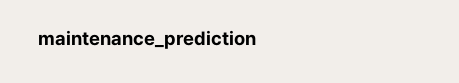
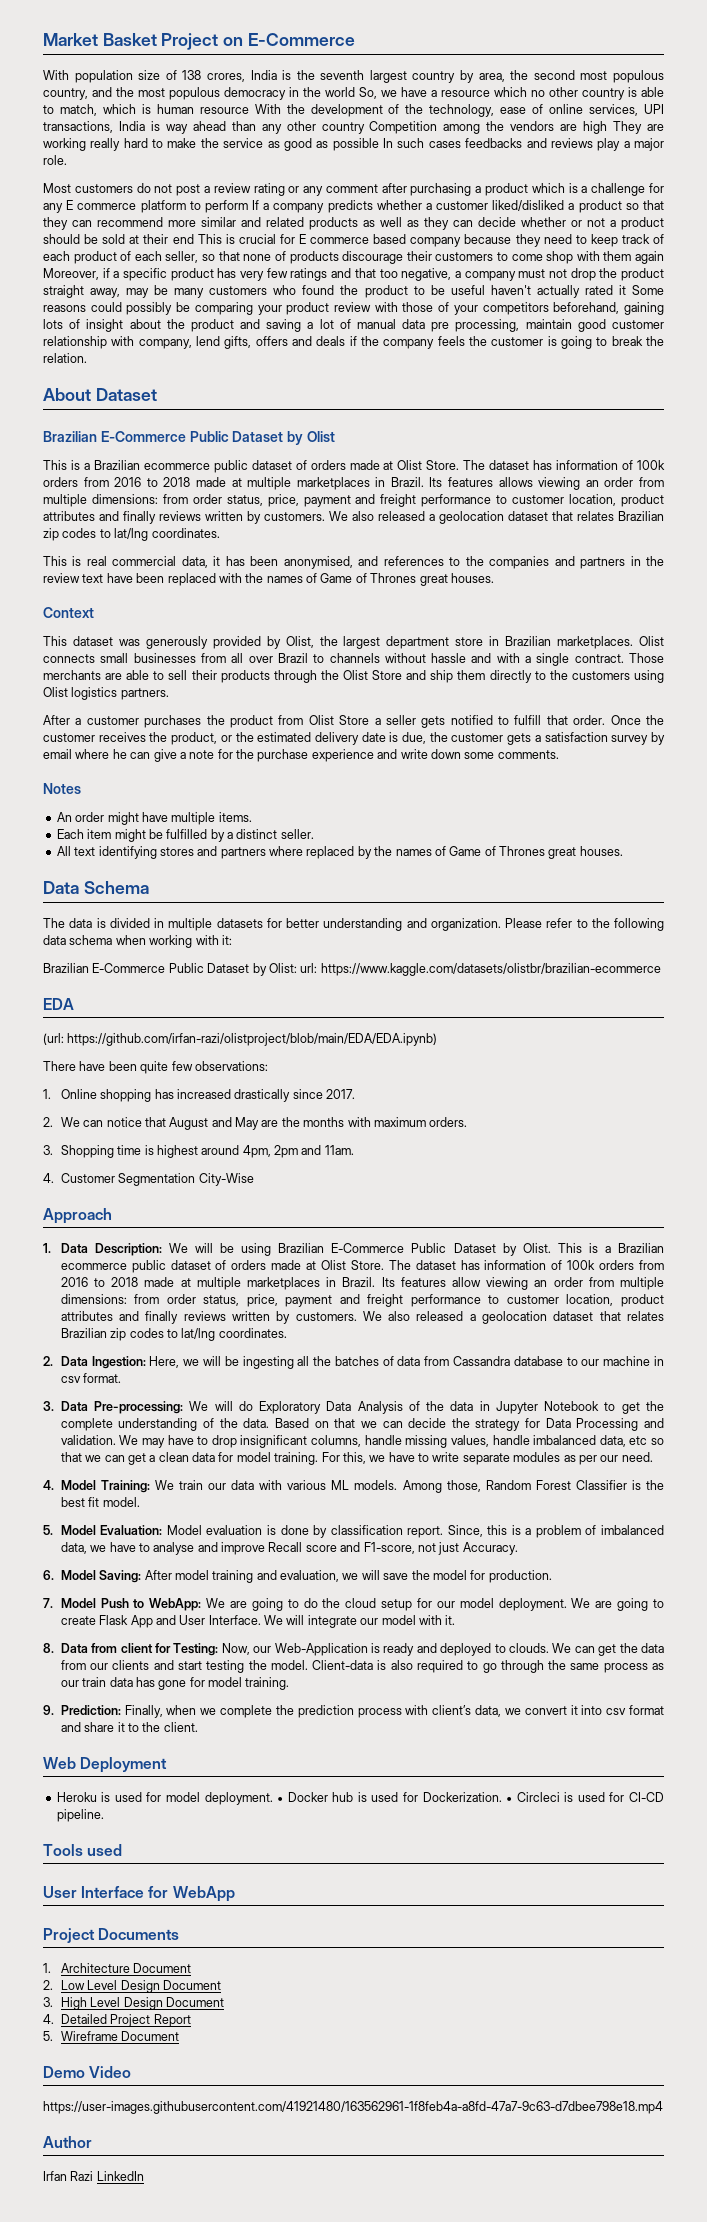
[38,30,256,49] maintenance_prediction -> [43,33,355,50] [43,70,664,83] [43,87,664,100] [43,104,664,117] [43,121,664,134] [43,138,664,151] [43,155,67,165] [43,183,664,196] [43,200,664,213] [43,217,664,230] [43,234,665,247] [43,251,664,264] [43,268,664,281] [43,285,664,298] [43,302,665,315] [43,319,664,332] [43,336,664,349] [43,353,87,363] [43,388,157,401] [43,431,335,445] [43,460,666,473] [43,477,664,490] [43,494,664,507] [43,511,664,524] [43,528,220,541] [43,556,665,569] [43,573,494,586] [43,607,94,618] [43,636,665,649] [43,653,664,666] [43,670,664,683] [43,687,169,700] [43,715,665,728] [43,732,665,745] [43,749,559,762] [43,783,81,794] [56,812,252,825] [56,829,314,842] [56,846,623,859] [43,881,149,894] [43,918,664,931] [43,935,232,948] [43,963,661,976] [43,998,74,1010] [43,1033,438,1046] [43,1061,268,1074] [43,1089,356,1102] [43,1117,468,1130] [43,1145,354,1158] [43,1173,254,1186] [43,1208,112,1224] [43,1243,664,1256] [60,1260,664,1273] [60,1277,664,1290] [60,1294,664,1307] [60,1311,664,1324] [60,1328,287,1341] [43,1356,665,1369] [60,1373,122,1383] [43,1401,664,1414] [60,1418,664,1431] [60,1435,665,1448] [60,1452,653,1465] [43,1480,664,1493] [60,1497,140,1507] [43,1525,664,1538] [60,1542,518,1555] [43,1570,552,1583] [43,1598,665,1611] [60,1615,456,1628] [43,1643,664,1656] [60,1660,665,1673] [60,1677,290,1690] [43,1705,664,1718] [60,1722,198,1732] [43,1757,168,1773] [56,1792,665,1805] [56,1809,104,1822] [43,1844,123,1856] [43,1886,235,1902] [43,1928,180,1943] [43,1963,192,1973] [43,1980,221,1993] [43,1997,224,2010] [43,2014,191,2027] [43,2031,180,2041] [43,2066,132,2078] [43,2101,663,2114] [43,2136,92,2148] [43,2171,144,2181] Market Basket Project on E-Commerce // With population size of 138 crores, India is the seventh largest country by area, the second most populous country, and the most populous democracy in the world So, we have a resource which no other country is able to match, which is human resource With the development of the technology, ease of online services, UPI transactions, India is way ahead than any other country Competition among the vendors are high They are working really hard to make the service as good as possible In such cases feedbacks and reviews play a major role. // Most customers do not post a review rating or any comment after purchasing a product which is a challenge for any E commerce platform to perform If a company predicts whether a customer liked/disliked a product so that they can recommend more similar and related products as well as they can decide whether or not a product should be sold at their end This is crucial for E commerce based company because they need to keep track of each product of each seller, so that none of products discourage their customers to come shop with them again Moreover, if a specific product has very few ratings and that too negative, a company must not drop the product straight away, may be many customers who found the product to be useful haven't actually rated it Some reasons could possibly be comparing your product review with those of your competitors beforehand, gaining lots of insight about the product and saving a lot of manual data pre processing, maintain good customer relationship with company, lend gifts, offers and deals if the company feels the customer is going to break the relation. // About Dataset // Brazilian E-Commerce Public Dataset by Olist // This is a Brazilian ecommerce public dataset of orders made at Olist Store. The dataset has information of 100k orders from 2016 to 2018 made at multiple marketplaces in Brazil. Its features allows viewing an order from multiple dimensions: from order status, price, payment and freight performance to customer location, product attributes and finally reviews written by customers. We also released a geolocation dataset that relates Brazilian zip codes to lat/lng coordinates. // This is real commercial data, it has been anonymised, and references to the companies and partners in the review text have been replaced with the names of Game of Thrones great houses. // Context // This dataset was generously provided by Olist, the largest department store in Brazilian marketplaces. Olist connects small businesses from all over Brazil to channels without hassle and with a single contract. Those merchants are able to sell their products through the Olist Store and ship them directly to the customers using Olist logistics partners. // After a customer purchases the product from Olist Store a seller gets notified to fulfill that order. Once the customer receives the product, or the estimated delivery date is due, the customer gets a satisfaction survey by email where he can give a note for the purchase experience and write down some comments. // Notes // An order might have multiple items. // Each item might be fulfilled by a distinct seller. // All text identifying stores and partners where replaced by the names of Game of Thrones great houses. // Data Schema // The data is divided in multiple datasets for better understanding and organization. Please refer to the following data schema when working with it: // Brazilian E-Commerce Public Dataset by Olist: url: https://www.kaggle.com/datasets/olistbr/brazilian-ecommerce // EDA // (url: https://github.com/irfan-razi/olistproject/blob/main/EDA/EDA.ipynb) // There have been quite few observations: // 1. Online shopping has increased drastically since 2017. // 2. We can notice that August and May are the months with maximum orders. // 3. Shopping time is highest around 4pm, 2pm and 11am. // 4. Customer Segmentation City-Wise // Approach // 1. Data Description: We will be using Brazilian E-Commerce Public Dataset by Olist. This is a Brazilian ecommerce public dataset of orders made at Olist Store. The dataset has information of 100k orders from 2016 to 2018 made at multiple marketplaces in Brazil. Its features allow viewing an order from multiple dimensions: from order status, price, payment and freight performance to customer location, product attributes and finally reviews written by customers. We also released a geolocation dataset that relates Brazilian zip codes to lat/lng coordinates. // 2. Data Ingestion: Here, we will be ingesting all the batches of data from Cassandra database to our machine in csv format. // 3. Data Pre-processing: We will do Exploratory Data Analysis of the data in Jupyter Notebook to get the complete understanding of the data. Based on that we can decide the strategy for Data Processing and validation. We may have to drop insignificant columns, handle missing values, handle imbalanced data, etc so that we can get a clean data for model training. For this, we have to write separate modules as per our need. // 4. Model Training: We train our data with various ML models. Among those, Random Forest Classifier is the best fit model. // 5. Model Evaluation: Model evaluation is done by classification report. Since, this is a problem of imbalanced data, we have to analyse and improve Recall score and F1-score, not just Accuracy. // 6. Model Saving: After model training and evaluation, we will save the model for production. // 7. Model Push to WebApp: We are going to do the cloud setup for our model deployment. We are going to create Flask App and User Interface. We will integrate our model with it. // 8. Data from client for Testing: Now, our Web-Application is ready and deployed to clouds. We can get the data from our clients and start testing the model. Client-data is also required to go through the same process as our train data has gone for model training. // 9. Prediction: Finally, when we complete the prediction process with client’s data, we convert it into csv format and share it to the client. // Web Deployment // Heroku is used for model deployment. • Docker hub is used for Dockerization. • Circleci is used for CI-CD pipeline. // Tools used // User Interface for WebApp // Project Documents // 1. Architecture Document // 2. Low Level Design Document // 3. High Level Design Document // 4. Detailed Project Report // 5. Wireframe Document // Demo Video // https://user-images.githubusercontent.com/41921480/163562961-1f8feb4a-a8fd-47a7-9c63-d7dbee798e18.mp4 // Author // Irfan Razi LinkedIn

